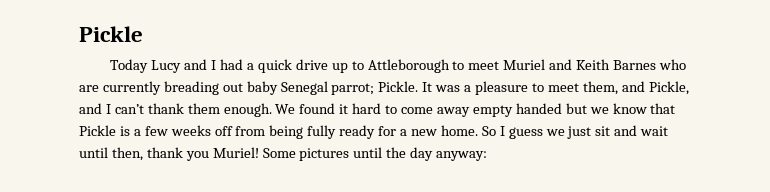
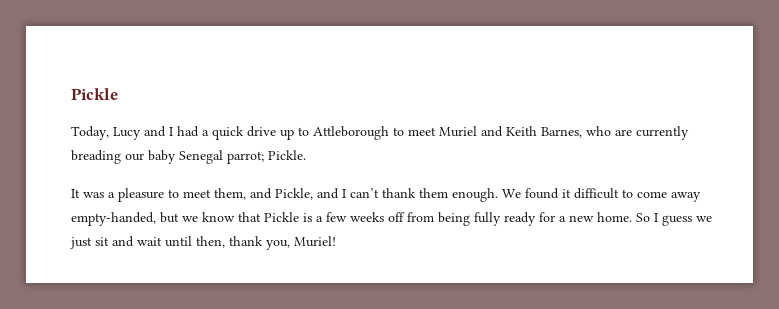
[110,59,149,73] Today -> [71,126,109,140] Today,
[613,60,657,70] Barnes -> [541,127,582,138] Barnes,
[222,83,243,92] out -> [125,153,144,161] our
(419, 86) none -> (306, 155) //
[352,103,382,114] hard -> [574,188,619,199] difficult
[472,103,562,117] empty handed -> [71,212,156,226] empty-handed,
[185,147,488,161] you Muriel! Some pictures until the day anyway: -> [266,236,336,250] you, Muriel!

